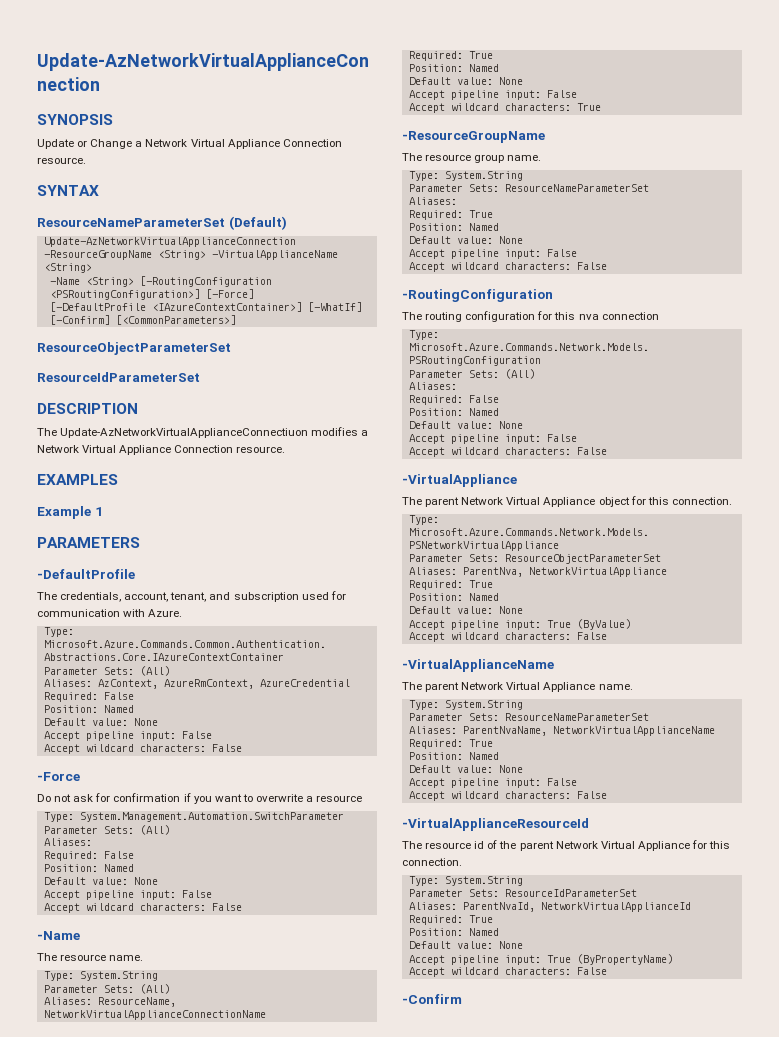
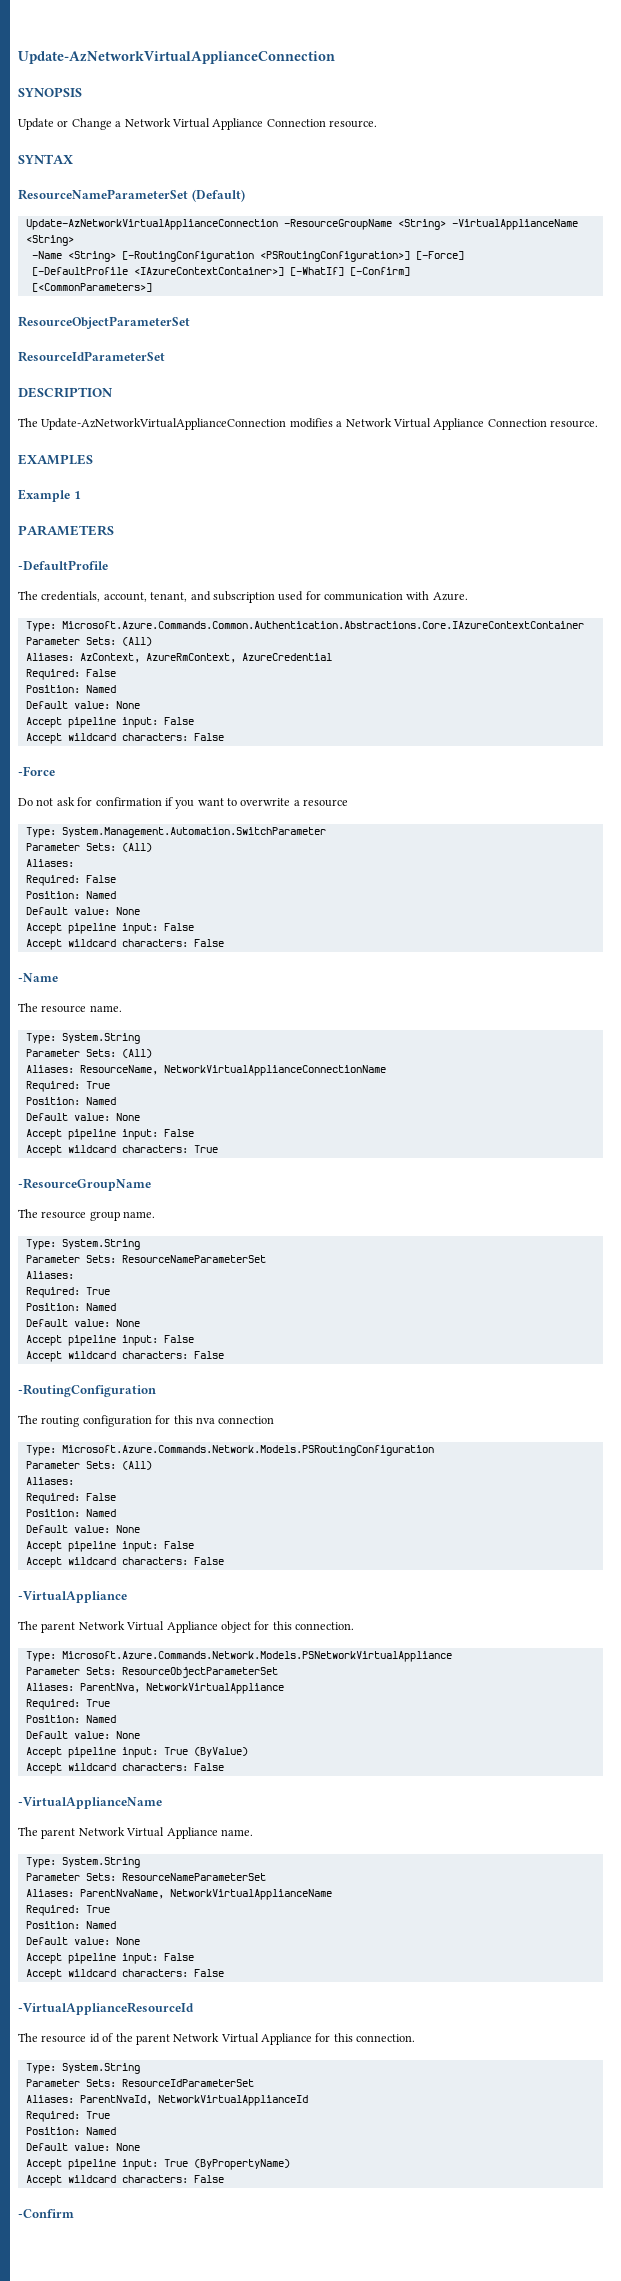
(110, 320) none -> (410, 271) //
[60,428,309,438] Update-AzNetworkVirtualApplianceConnectiuon -> [41,418,287,430] Update-AzNetworkVirtualApplianceConnection

